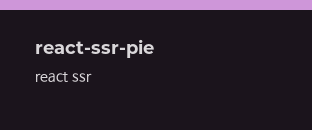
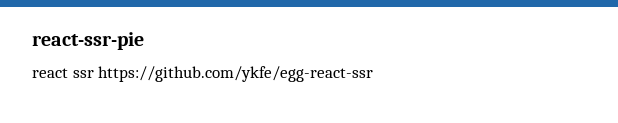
(92, 77) none -> [98,66,374,82] https://github.com/ykfe/egg-react-ssr

